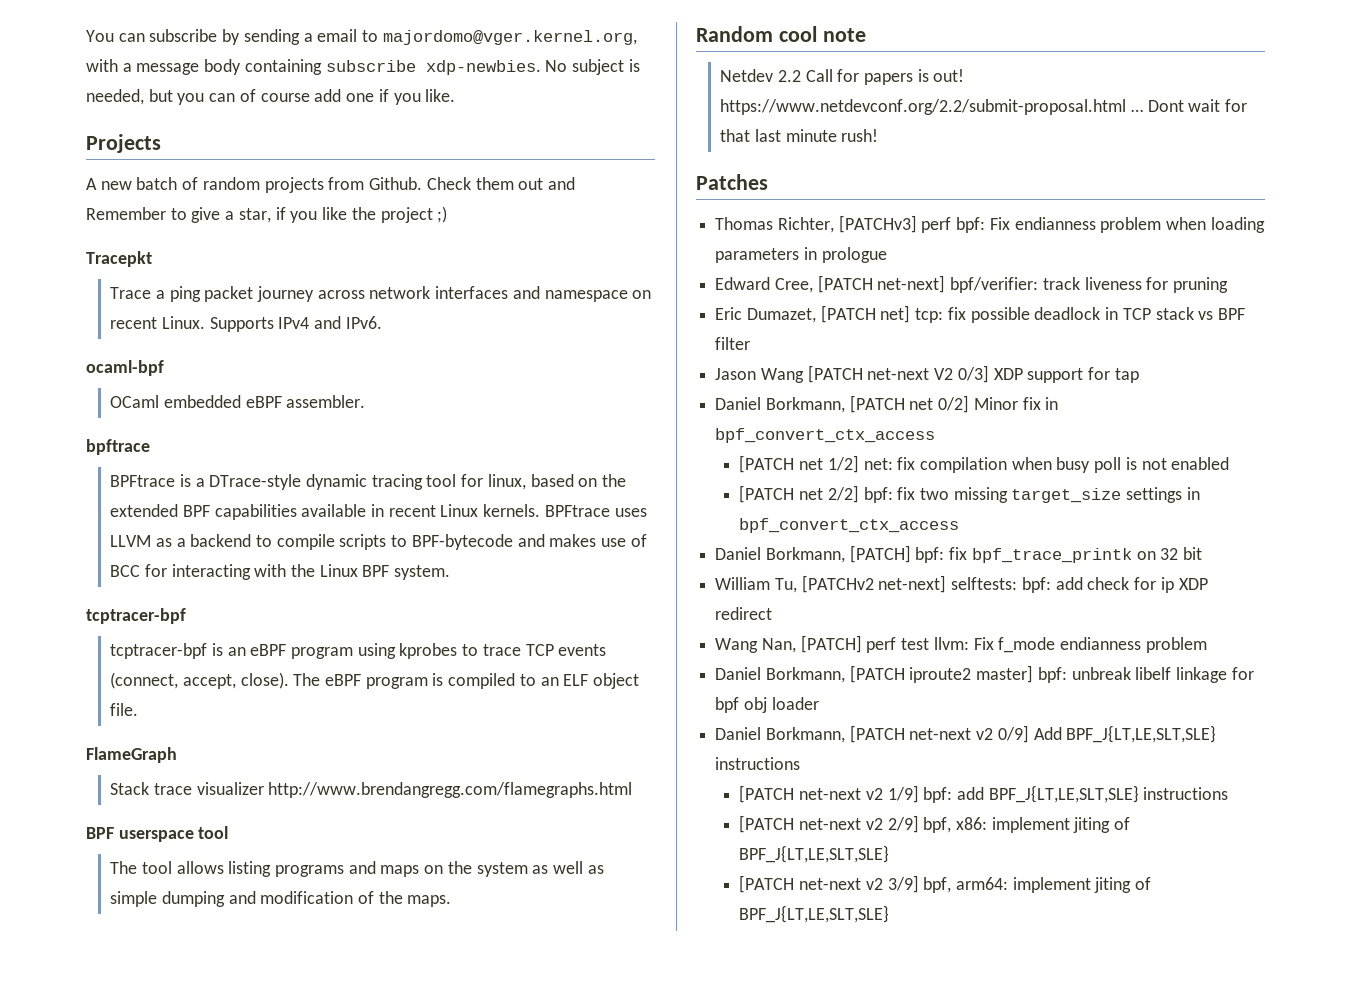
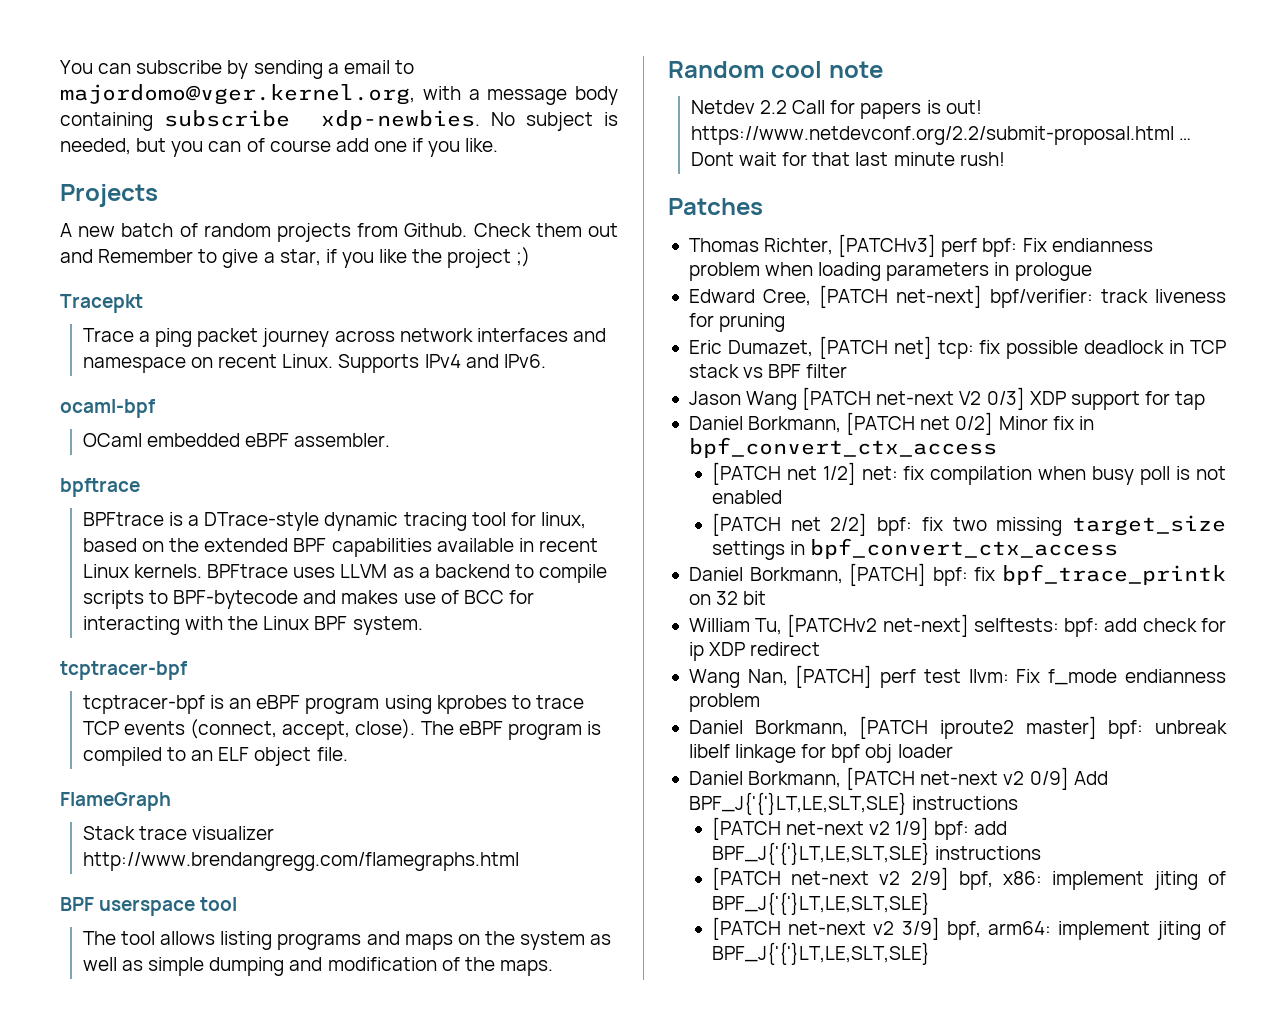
[1066,725,1217,743] BPF_J{LT,LE,SLT,SLE} -> [688,792,907,815] BPF_J{'{'}LT,LE,SLT,SLE}
[988,785,1139,803] BPF_J{LT,LE,SLT,SLE} -> [711,842,930,865] BPF_J{'{'}LT,LE,SLT,SLE}
[739,845,890,863] BPF_J{LT,LE,SLT,SLE} -> [711,892,930,915] BPF_J{'{'}LT,LE,SLT,SLE}
[739,905,890,923] BPF_J{LT,LE,SLT,SLE} -> [711,942,930,965] BPF_J{'{'}LT,LE,SLT,SLE}

